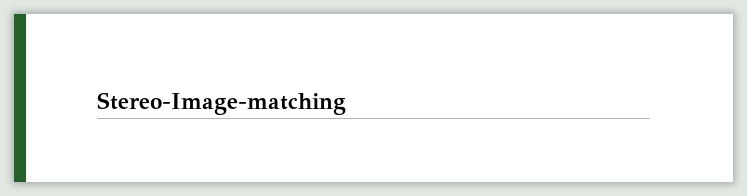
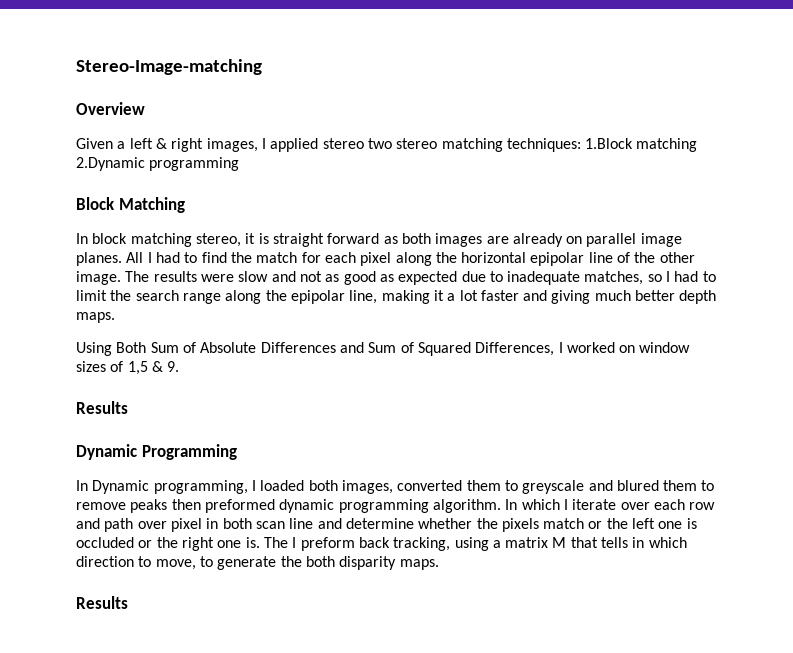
(346, 103) none -> [76,102,145,115] [76,138,698,152] [76,157,240,171] [76,197,185,213] [76,233,682,247] [76,252,695,266] [76,271,716,285] [76,290,717,304] [76,312,115,323] [76,342,691,356] [76,361,180,375] [76,401,128,414] [76,444,237,460] [76,480,715,494] [76,499,716,513] [76,518,697,532] [76,537,687,551] [76,556,439,570] [76,596,128,609] // Overview // Given a left & right images, I applied stereo two stereo matching techniques: 1.Block matching 2.Dynamic programming // Block Matching // In block matching stereo, it is straight forward as both images are already on parallel image planes. All I had to find the match for each pixel along the horizontal epipolar line of the other image. The results were slow and not as good as expected due to inadequate matches, so I had to limit the search range along the epipolar line, making it a lot faster and giving much better depth maps. // Using Both Sum of Absolute Differences and Sum of Squared Differences, I worked on window sizes of 1,5 & 9. // Results // Dynamic Programming // In Dynamic programming, I loaded both images, converted them to greyscale and blured them to remove peaks then preformed dynamic programming algorithm. In which I iterate over each row and path over pixel in both scan line and determine whether the pixels match or the left one is occluded or the right one is. The I preform back tracking, using a matrix M that tells in which direction to move, to generate the both disparity maps. // Results

